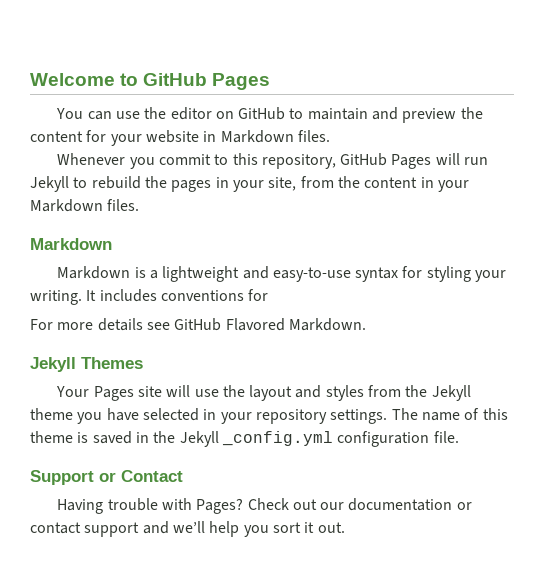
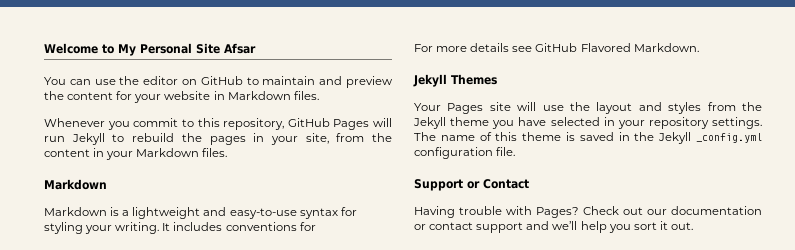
[143,73,271,90] GitHub Pages -> [118,43,256,56] My Personal Site Afsar

